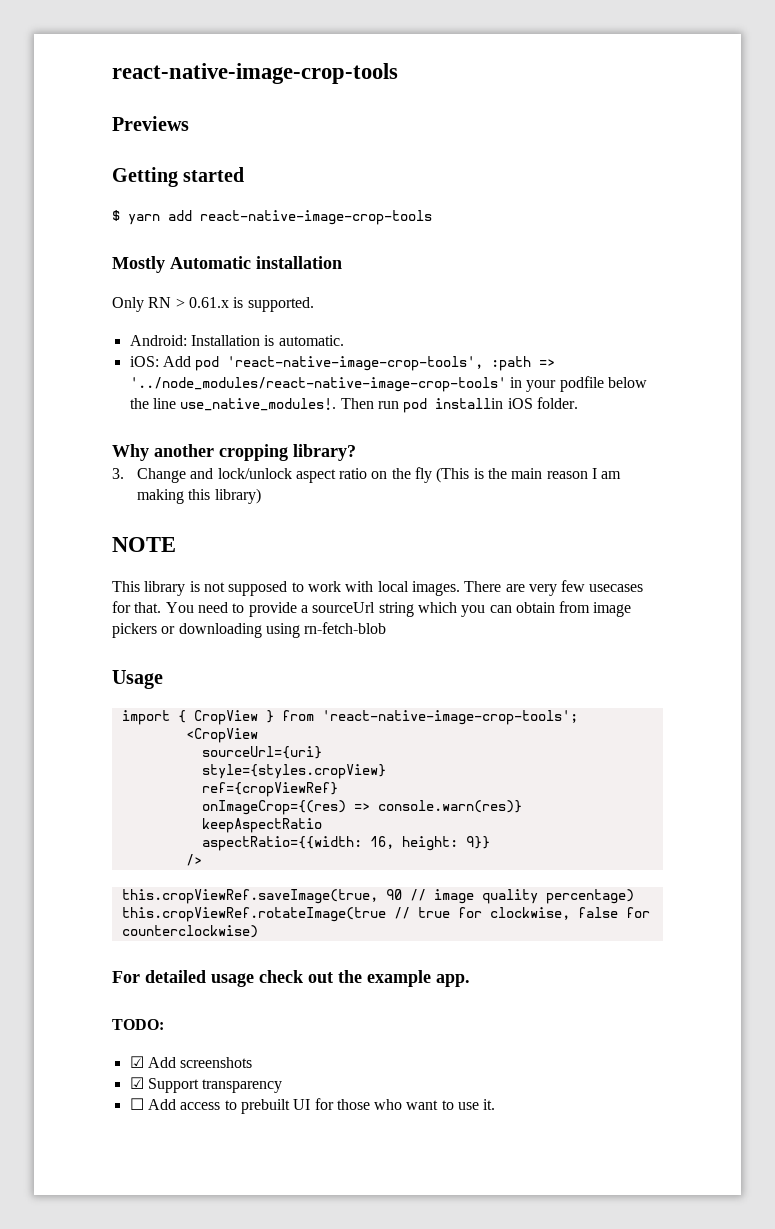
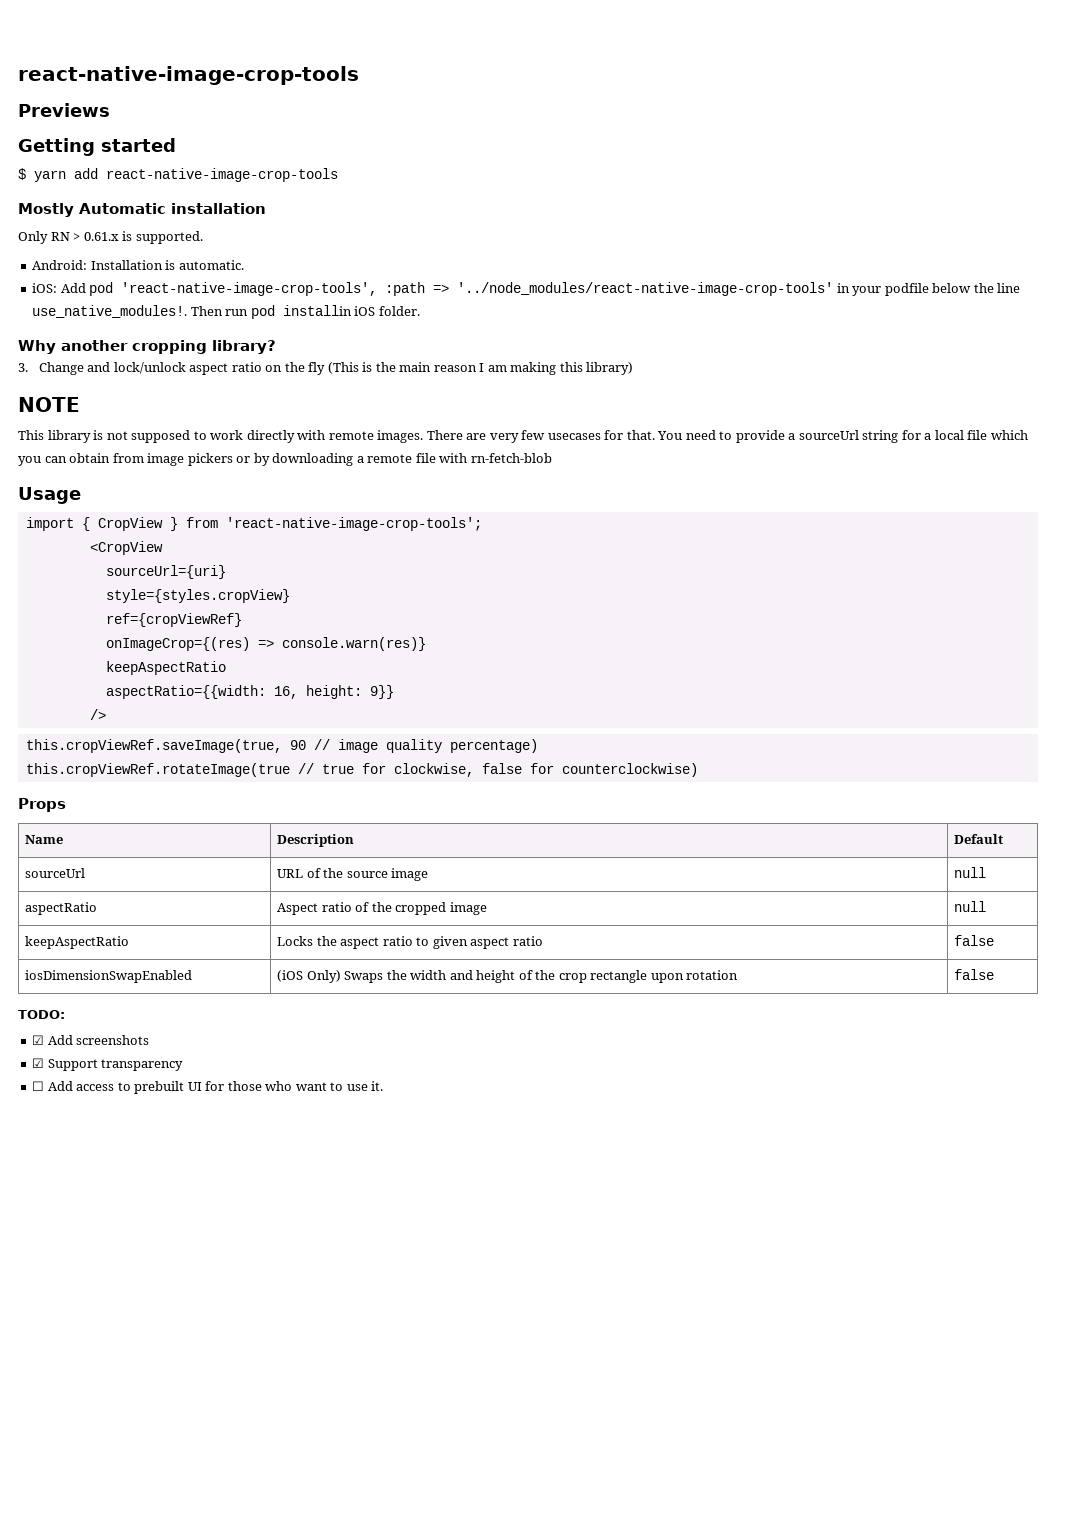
[345,581,409,592] with local -> [246,430,374,443] directly with remote
(414, 609) none -> [901,430,988,440] for a local file
[178,623,300,638] downloading using -> [253,453,468,466] by downloading a remote file with
[112,970,470,987] For detailed usage check out the example app. -> [18,798,66,812] [25,835,64,844] [277,834,355,847] [954,834,1004,844] [25,868,86,878] [277,868,429,881] [954,867,987,878] [25,902,98,915] [277,902,487,915] [954,901,987,912] [25,936,130,949] [277,936,543,949] [954,935,995,946] [25,970,193,983] [277,970,739,983] [954,969,995,980] Props // Name | Description | Default // sourceUrl | URL of the source image | null // aspectRatio | Aspect ratio of the cropped image | null // keepAspectRatio | Locks the aspect ratio to given aspect ratio | false // iosDimensionSwapEnabled | (iOS Only) Swaps the width and height of the crop rectangle upon rotation | false

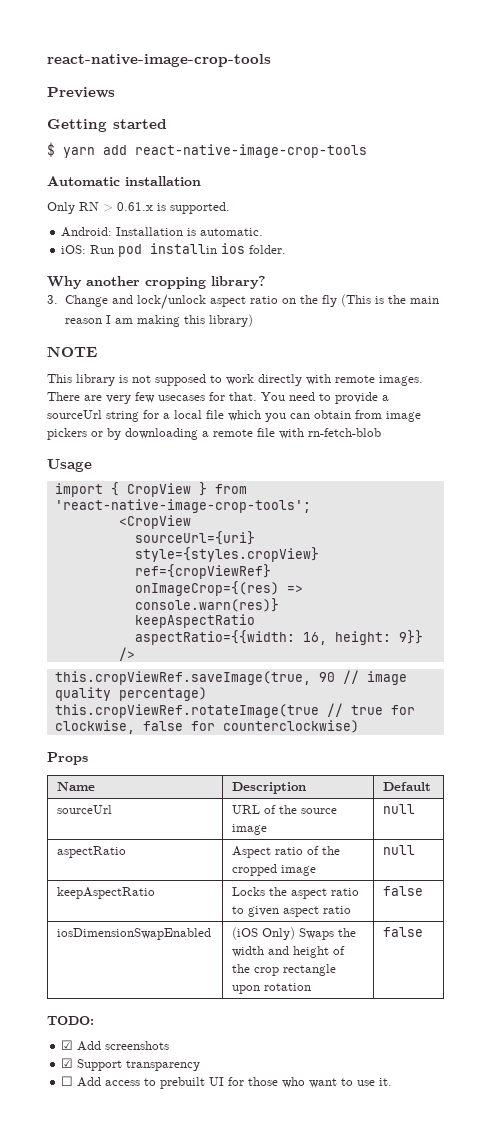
[18,203,74,217] Mostly -> (367, 151) none
[60,282,1021,296] [32,305,249,318] Add pod 'react-native-image-crop-tools', :path => '../node_modules/react-native-image-crop-tools' in your podfile below the line use_native_modules!. Then run -> [90,245,115,254] Run
[354,306,376,316] iOS -> [221,243,246,254] ios

